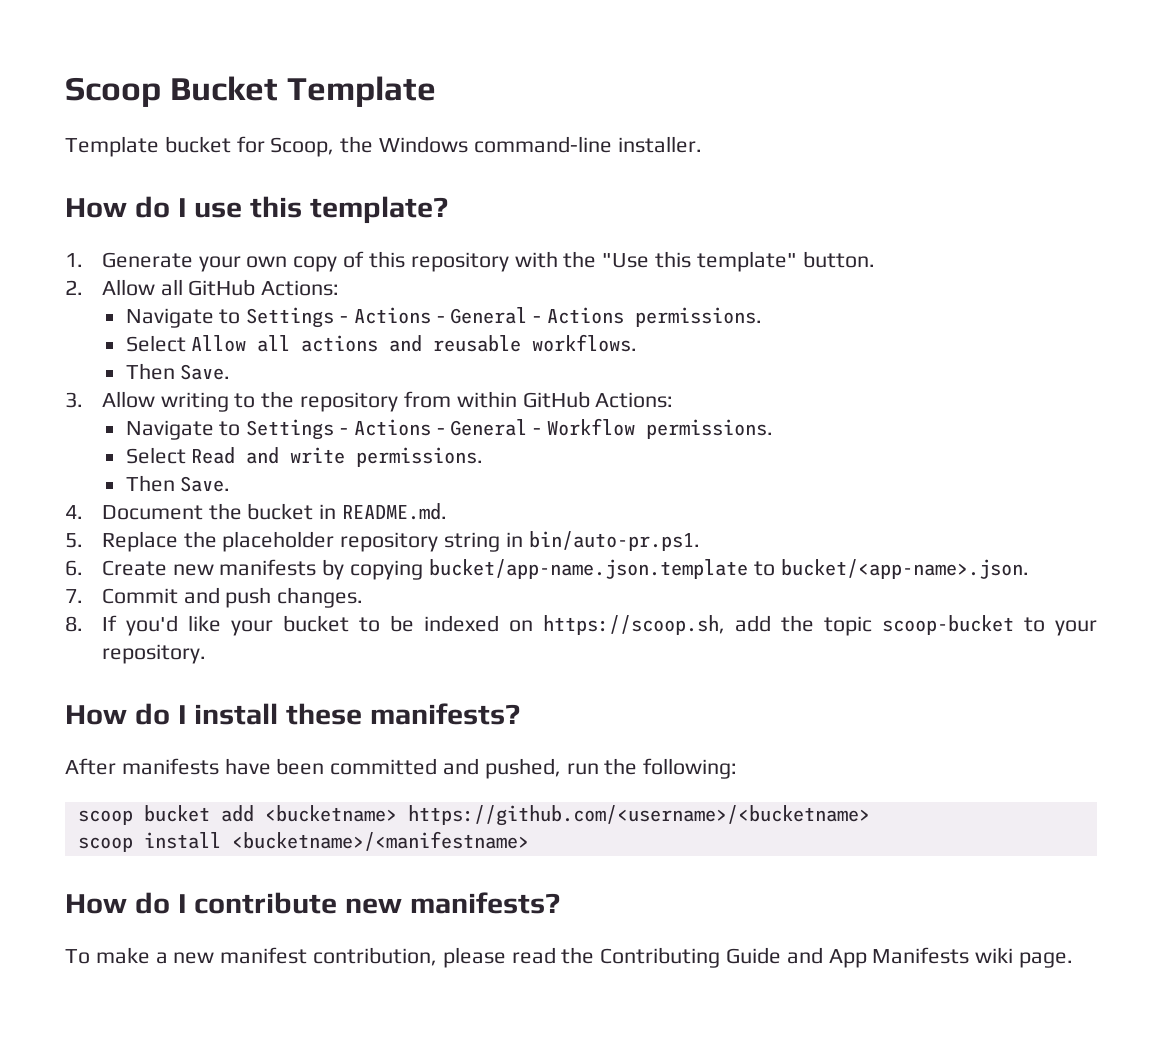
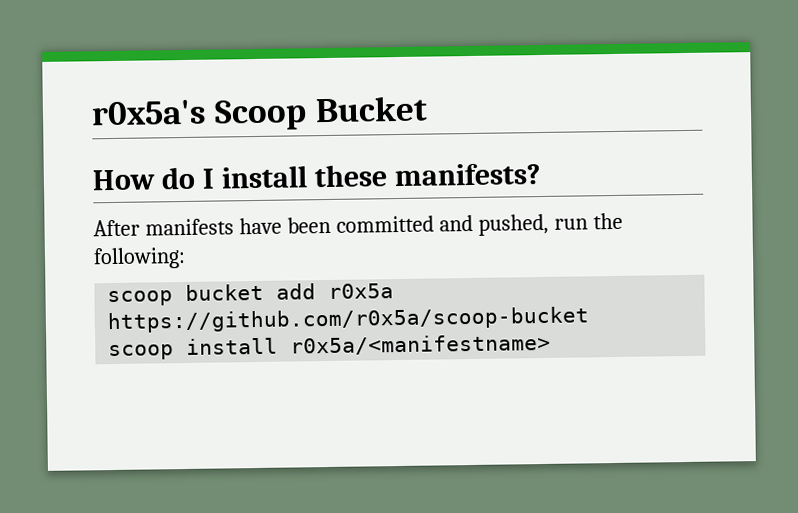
(65, 92) none -> [91,99,207,126] r0x5a's
[287,76,437,107] [65,136,702,157] [65,196,449,224] [65,251,875,272] [65,279,340,296] [125,307,762,328] [125,334,638,352] [125,363,231,380] [65,391,674,412] [125,418,773,440] [125,447,484,467] [125,475,231,492] [65,503,448,520] [65,531,700,552] [65,559,1029,580] [65,587,364,608] [65,615,1097,636] [101,644,206,664] Template // Template bucket for Scoop, the Windows command-line installer. // How do I use this template? // 1. Generate your own copy of this repository with the "Use this template" button. // 2. Allow all GitHub Actions: // Navigate to Settings - Actions - General - Actions permissions. // Select Allow all actions and reusable workflows. // Then Save. // 3. Allow writing to the repository from within GitHub Actions: // Navigate to Settings - Actions - General - Workflow permissions. // Select Read and write permissions. // Then Save. // 4. Document the bucket in README.md. // 5. Replace the placeholder repository string in bin/auto-pr.ps1. // 6. Create new manifests by copying bucket/app-name.json.template to bucket/<app-name>.json. // 7. Commit and push changes. // 8. If you'd like your bucket to be indexed on https://scoop.sh, add the topic scoop-bucket to your repository. -> (428, 109) none
[264,805,870,826] <bucketname> https://github.com/<username>/<bucketname> -> [328,283,395,299] [107,306,590,334] r0x5a https://github.com/r0x5a/scoop-bucket
[231,831,529,851] [65,892,561,914] [65,947,1074,968] <bucketname>/<manifestname> // How do I contribute new manifests? // To make a new manifest contribution, please read the Contributing Guide and App Manifests wiki page. -> [290,333,552,356] r0x5a/<manifestname>

